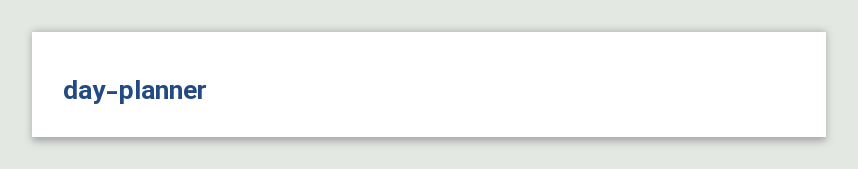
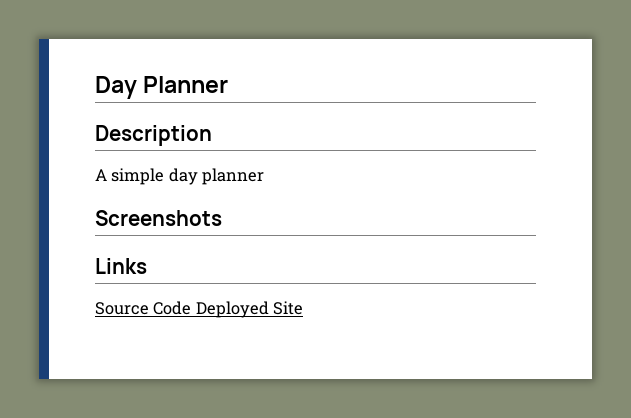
[63,80,207,104] day-planner -> [95,76,229,99] [95,125,212,146] [95,168,265,185] [95,210,222,226] [95,258,147,274] [95,301,304,318] Day Planner // Description // A simple day planner // Screenshots // Links // Source Code Deployed Site

